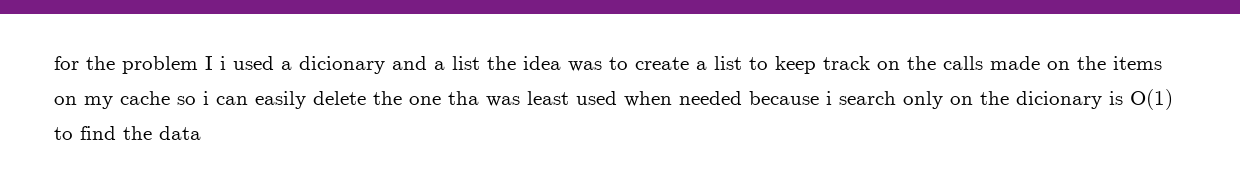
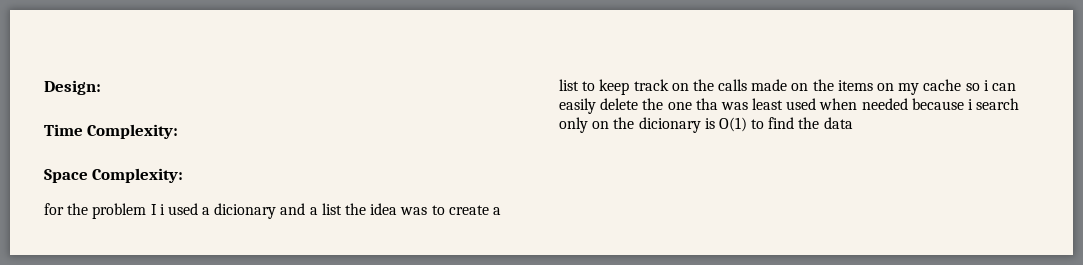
(54, 63) none -> [44,80,101,95] [44,124,179,139] [44,168,184,183] Design: // Time Complexity: // Space Complexity: //

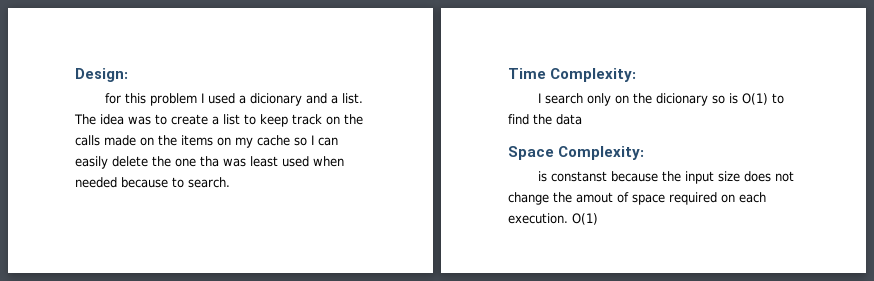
[44,124,179,139] [44,168,184,183] // Time Complexity: // Space Complexity: -> (128, 75) none
[67,203,89,215] the -> [125,93,147,104] this
[159,204,165,215] i -> (205, 98) none
[321,203,367,215] list the -> [342,93,364,104] [74,114,96,125] list. The
[983,80,989,91] i -> [311,135,314,145] I
[968,99,974,110] i -> [172,177,230,188] [508,68,637,82] [538,93,542,103] to search. // Time Complexity: // I
(701, 125) none -> [712,95,726,104] so
(853, 123) none -> [508,146,645,160] [538,171,795,184] [508,192,766,205] [508,213,598,225] // Space Complexity: // is constanst because the input size does not change the amout of space required on each execution. O(1)

